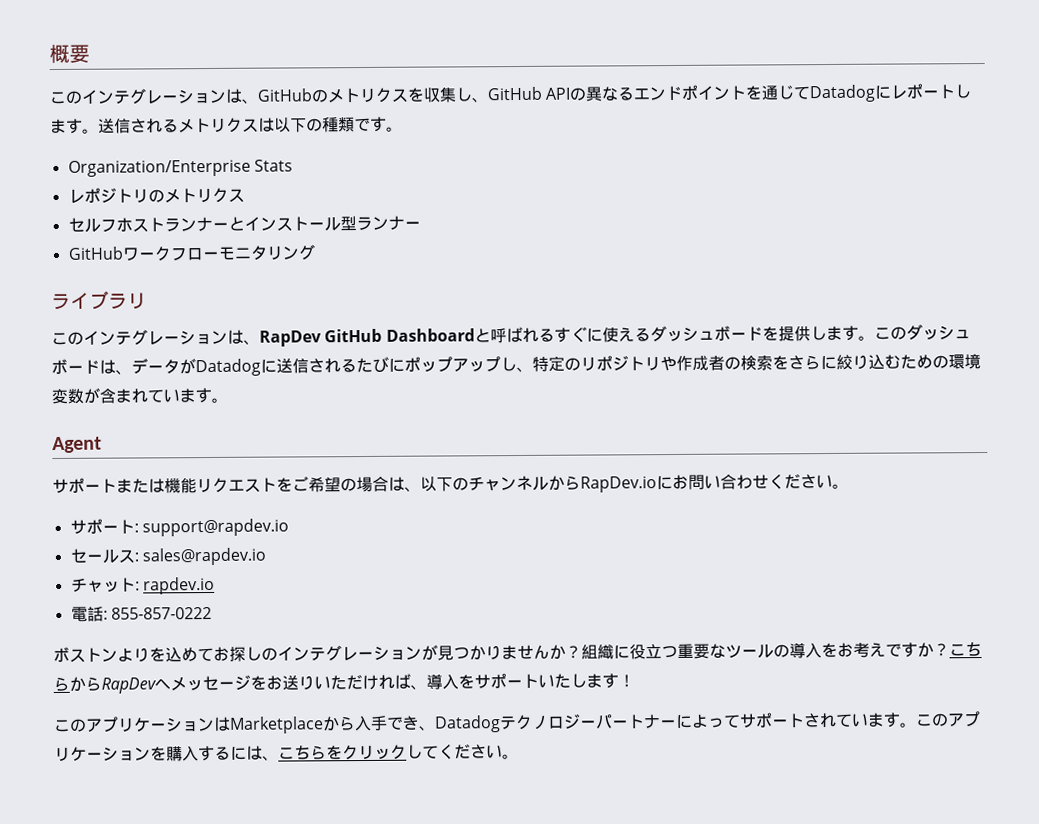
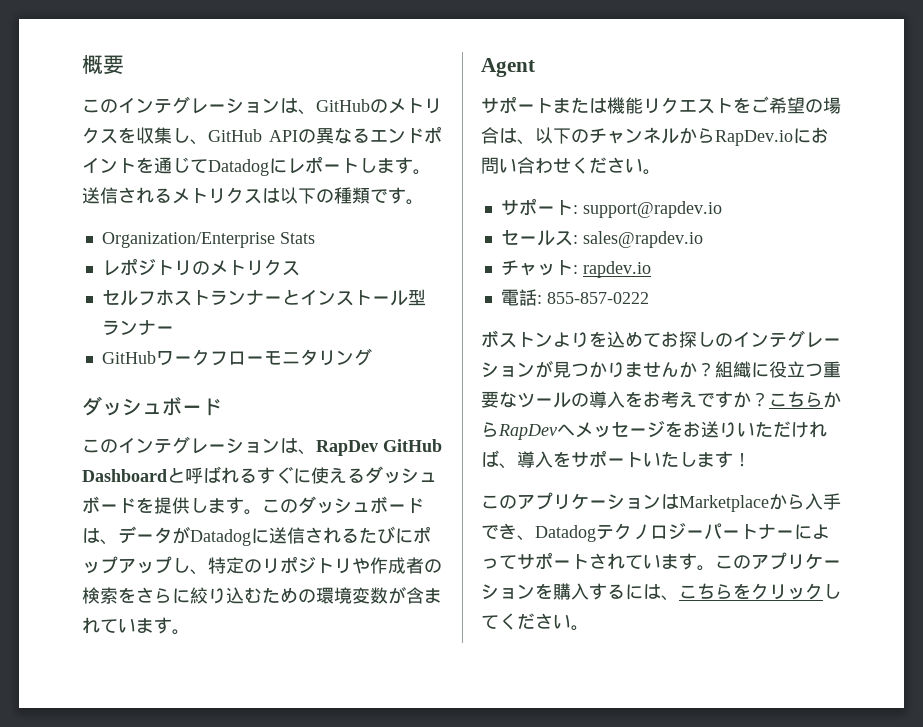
[51,290,147,311] ライブラリ -> [82,396,222,416] ダッシュボード

